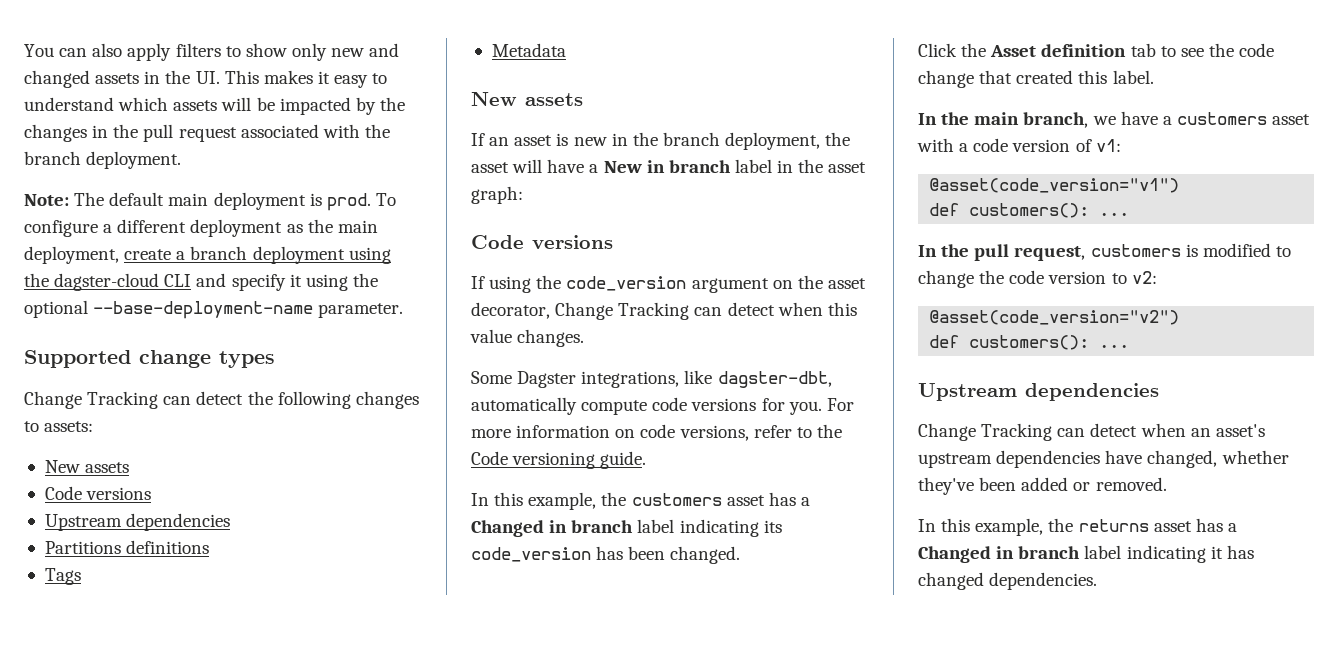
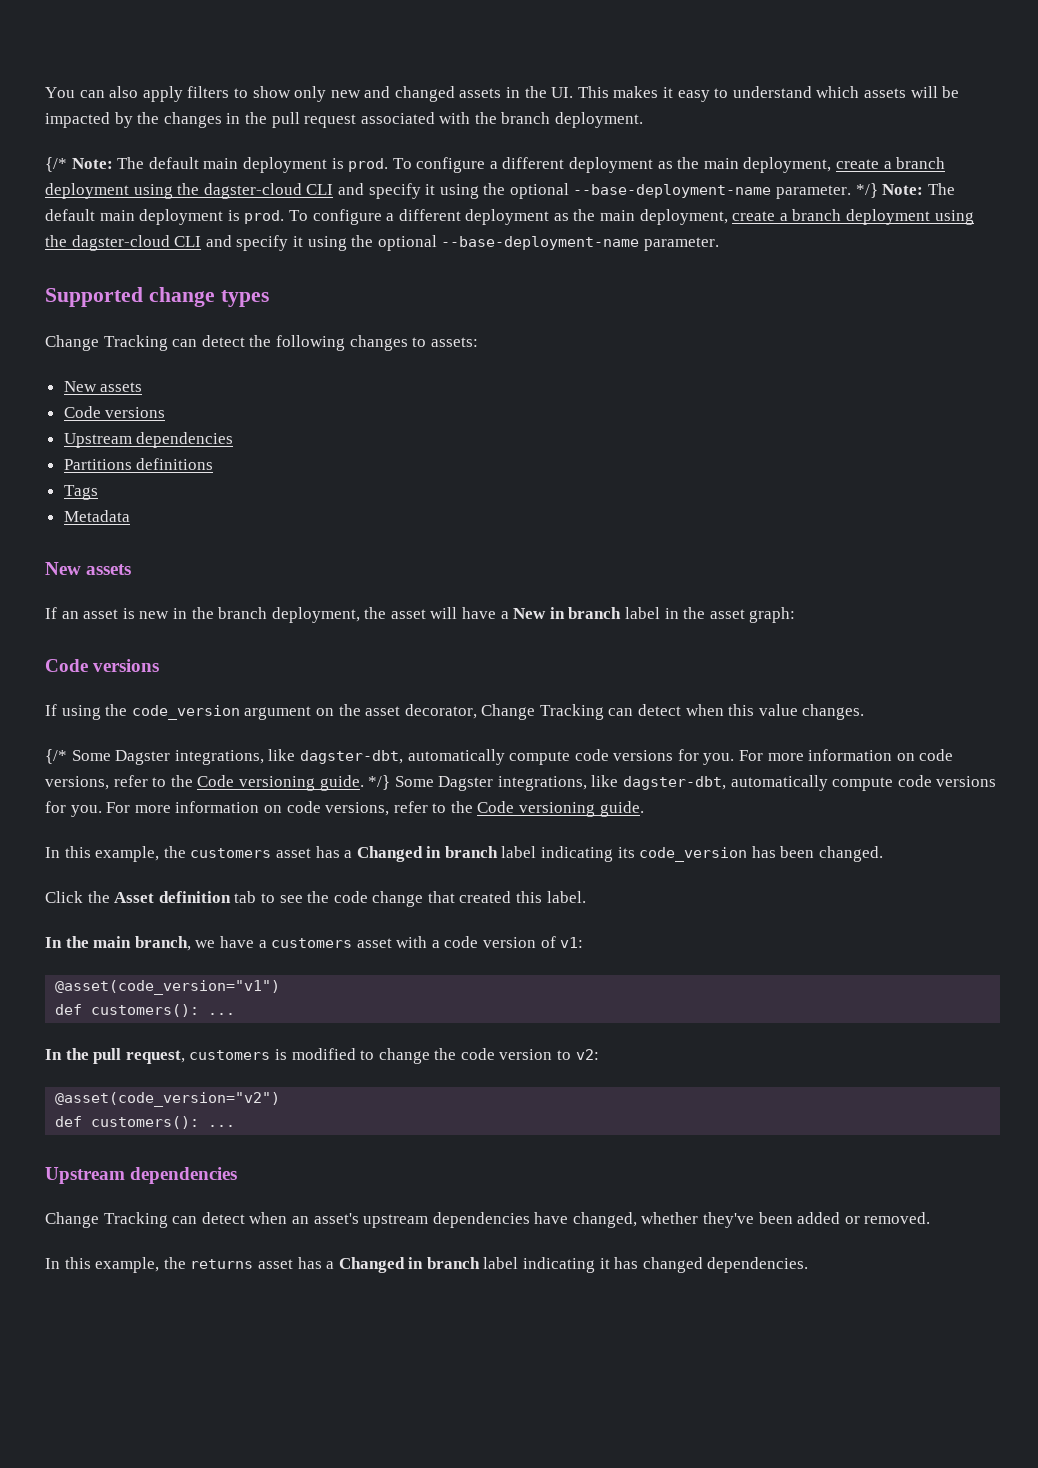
(182, 160) none -> [45,157,946,173] [45,183,878,199] {/* Note: The default main deployment is prod. To configure a different deployment as the main deployment, create a branch deployment using the dagster-cloud CLI and specify it using the optional --base-deployment-name parameter. */}
(585, 338) none -> [45,749,954,765] [45,775,391,791] {/* Some Dagster integrations, like dagster-dbt, automatically compute code versions for you. For more information on code versions, refer to the Code versioning guide. */}

